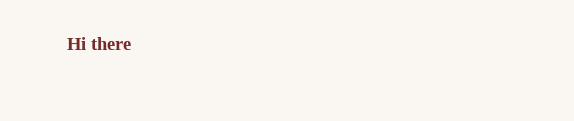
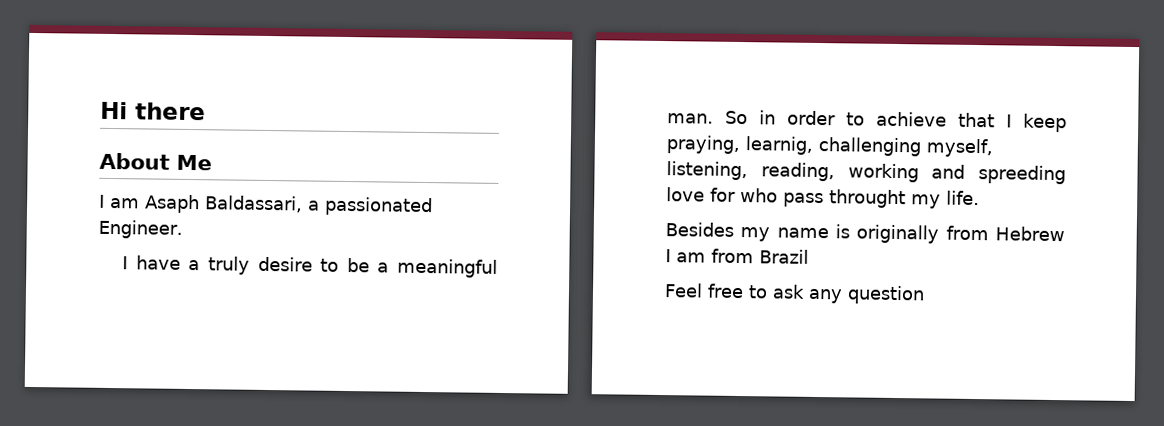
(131, 43) none -> [99,152,212,171] [99,194,433,217] [98,219,183,239] [122,255,498,278] [667,110,1067,133] [666,135,993,158] [666,161,1066,185] [666,187,980,209] [665,222,1065,244] [665,248,809,264] [664,283,925,305] // About Me // I am Asaph Baldassari, a passionated Engineer. // I have a truly desire to be a meaningful man. So in order to achieve that I keep praying, learnig, challenging myself, listening, reading, working and spreeding love for who pass throught my life. // Besides my name is originally from Hebrew I am from Brazil // Feel free to ask any question

